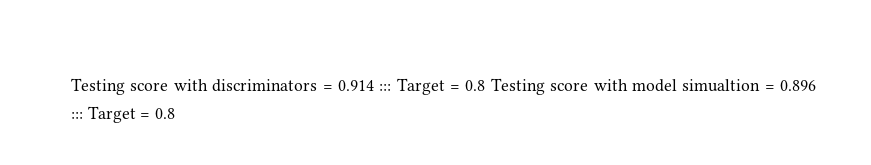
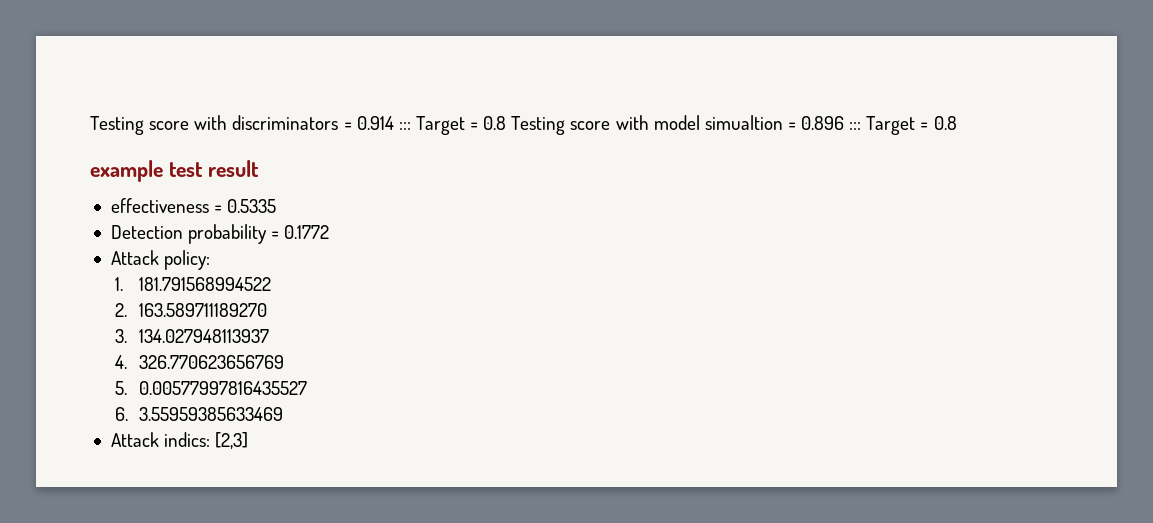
(176, 113) none -> [90,160,259,182] [110,198,277,213] [110,224,330,244] [110,250,211,270] [114,277,272,291] [114,303,268,317] [114,329,270,343] [114,355,285,369] [114,381,308,395] [114,407,284,421] [110,432,249,449] // example test result // effectiveness = 0.5335 // Detection probability = 0.1772 // Attack policy: // 1. 181.791568994522 // 2. 163.589711189270 // 3. 134.027948113937 // 4. 326.770623656769 // 5. 0.00577997816435527 // 6. 3.55959385633469 // Attack indics: [2,3]

